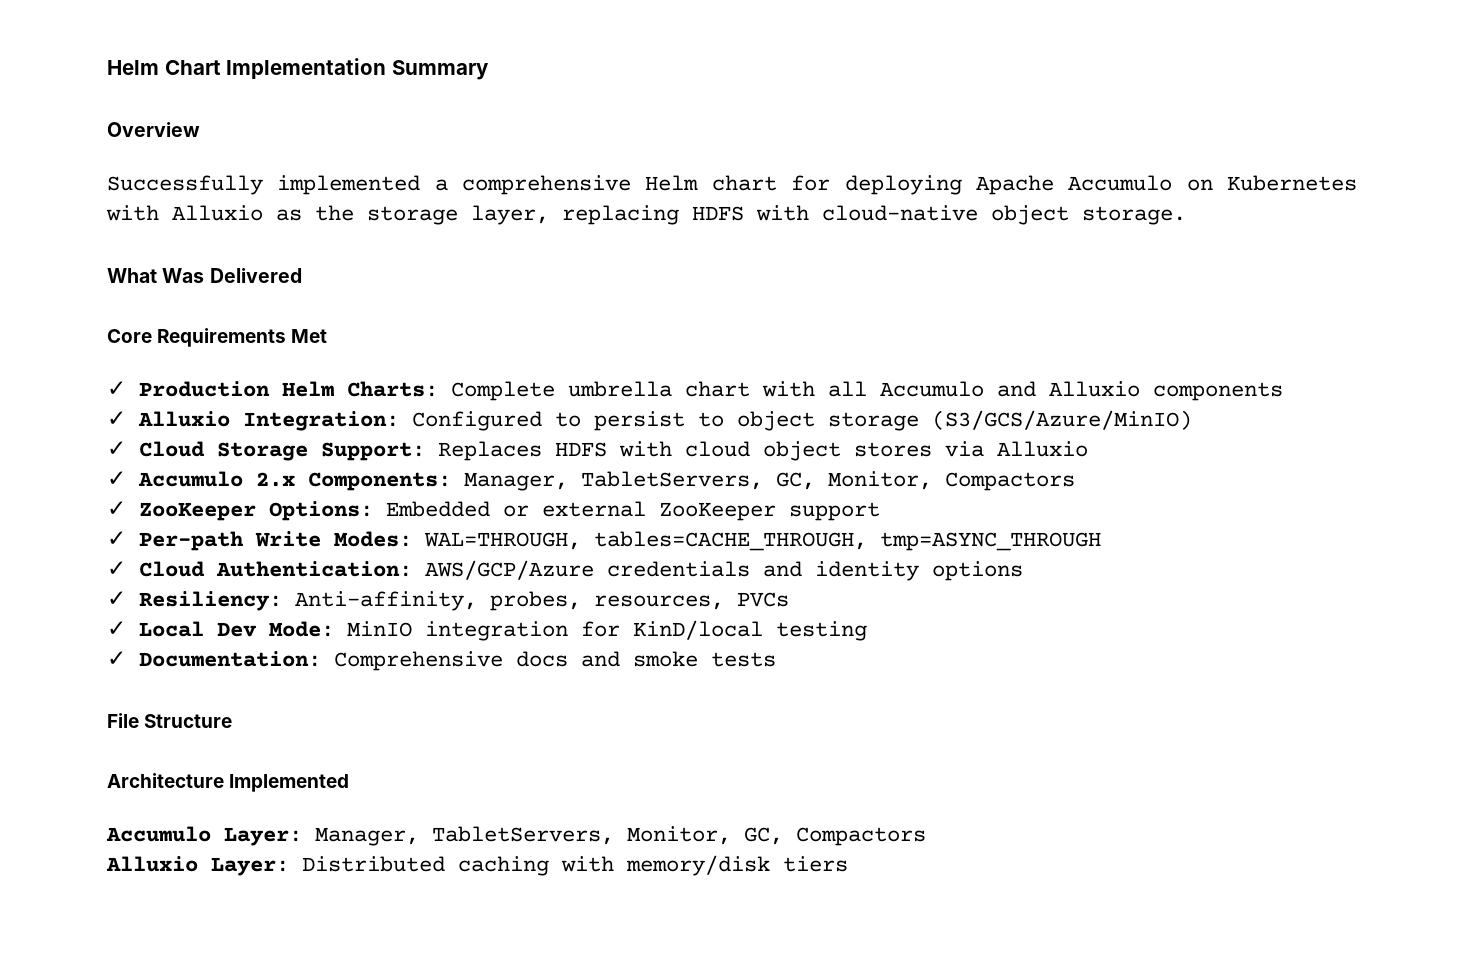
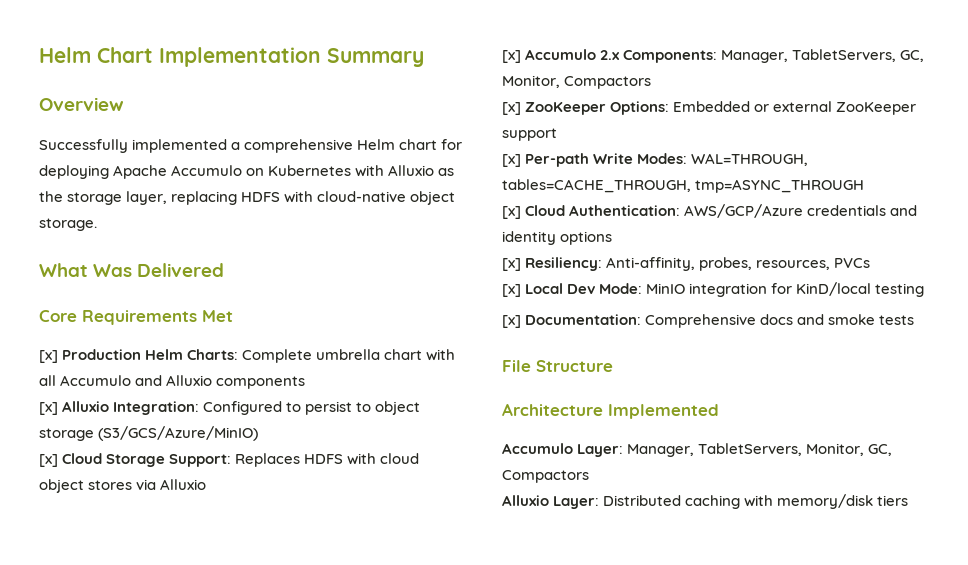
[107,381,126,396] ✓ -> [39,350,58,363] [x]
[107,411,126,426] ✓ -> [39,402,58,415] [x]
[107,441,126,456] ✓ -> [39,454,58,467] [x]
[107,471,126,486] ✓ -> [502,50,521,63] [x]
[107,501,126,516] ✓ -> [502,102,521,115] [x]
[107,531,126,546] ✓ -> [502,154,521,167] [x]
[107,561,126,576] ✓ -> [502,206,521,219] [x]
[107,591,126,606] ✓ -> [502,258,521,271] [x]
[107,621,126,636] ✓ -> [502,284,521,297] [x]
[107,651,126,666] ✓ -> [502,315,521,328] [x]

